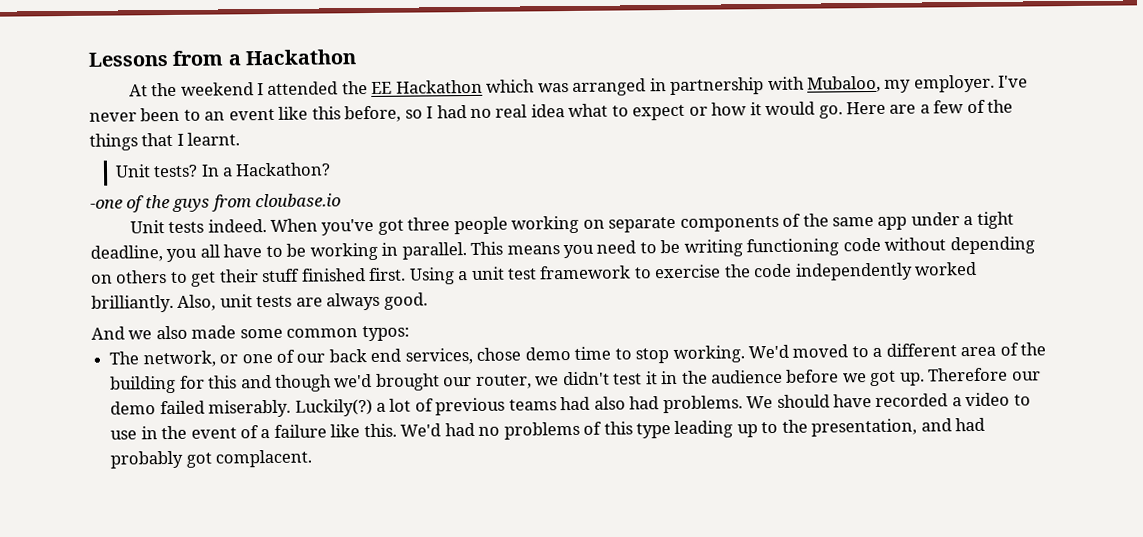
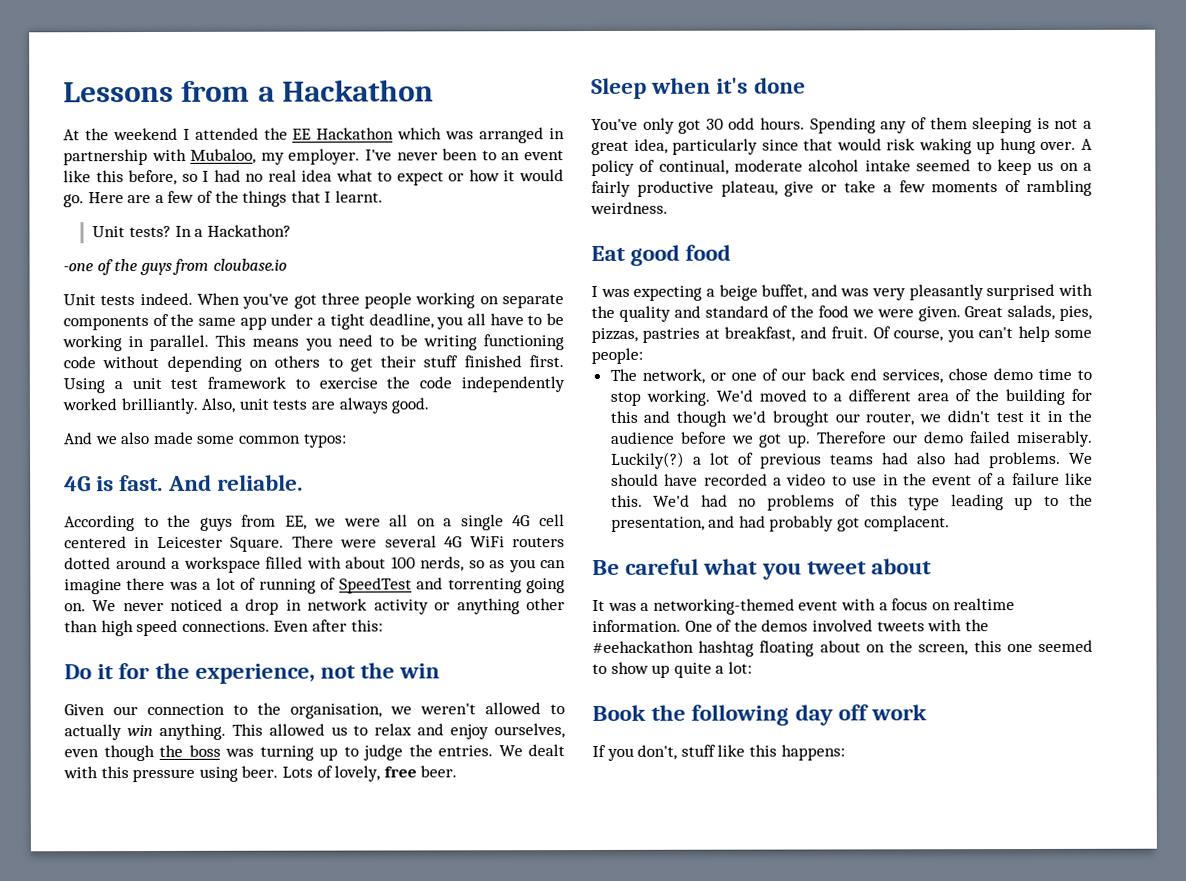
(410, 333) none -> [64,474,303,492] [64,514,566,532] [64,535,566,552] [64,556,566,573] [64,577,565,595] [64,598,565,615] [64,619,383,637] [64,662,441,684] [64,702,565,719] [64,723,565,741] [64,744,565,762] [63,765,458,783] [591,77,806,100] [591,117,1093,134] [591,137,1093,156] [591,159,1092,177] [591,179,1092,198] [590,201,668,215] [591,244,732,266] [591,283,1093,301] [591,304,1092,322] [591,325,1092,344] [591,347,643,365] // 4G is fast. And reliable. // According to the guys from EE, we were all on a single 4G cell centered in Leicester Square. There were several 4G WiFi routers dotted around a workspace filled with about 100 nerds, so as you can imagine there was a lot of running of SpeedTest and torrenting going on. We never noticed a drop in network activity or anything other than high speed connections. Even after this: // Do it for the experience, not the win // Given our connection to the organisation, we weren't allowed to actually win anything. This allowed us to relax and enjoy ourselves, even though the boss was turning up to judge the entries. We dealt with this pressure using beer. Lots of lovely, free beer. // Sleep when it's done // You've only got 30 odd hours. Spending any of them sleeping is not a great idea, particularly since that would risk waking up hung over. A policy of continual, moderate alcohol intake seemed to keep us on a fairly productive plateau, give or take a few moments of rambling weirdness. // Eat good food // I was expecting a beige buffet, and was very pleasantly surprised with the quality and standard of the food we were given. Great salads, pies, pizzas, pastries at breakfast, and fruit. Of course, you can't help some people:
(313, 458) none -> [592,558,933,580] [592,598,1016,615] [592,619,989,633] [592,639,1093,657] [592,661,752,678] [592,704,928,726] [592,744,845,761] // Be careful what you tweet about // It was a networking-themed event with a focus on realtime information. One of the demos involved tweets with the #eehackathon hashtag floating about on the screen, this one seemed to show up quite a lot: // Book the following day off work // If you don't, stuff like this happens:

